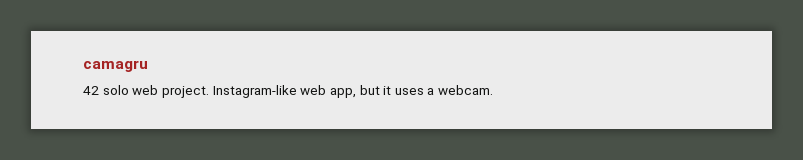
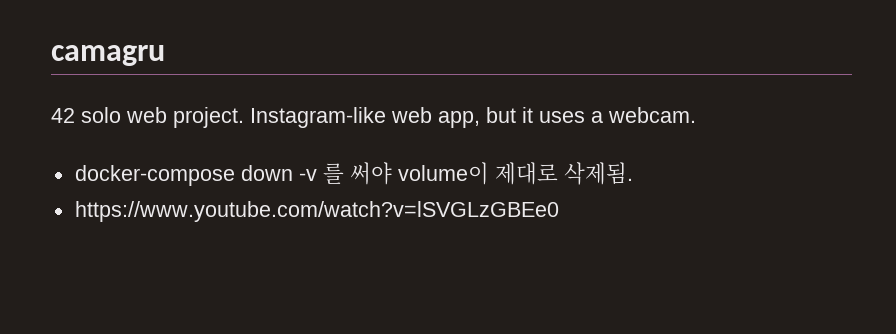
(494, 90) none -> [74,162,633,186] [74,201,559,222] // docker-compose down -v 를 써야 volume이 제대로 삭제됨. // https://www.youtube.com/watch?v=lSVGLzGBEe0

